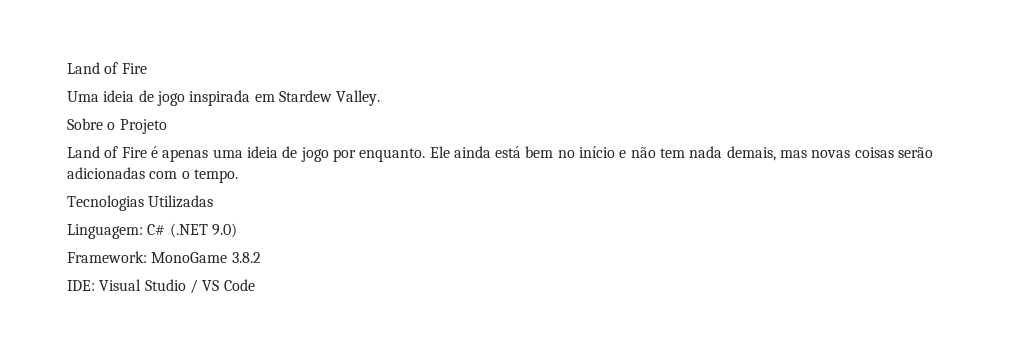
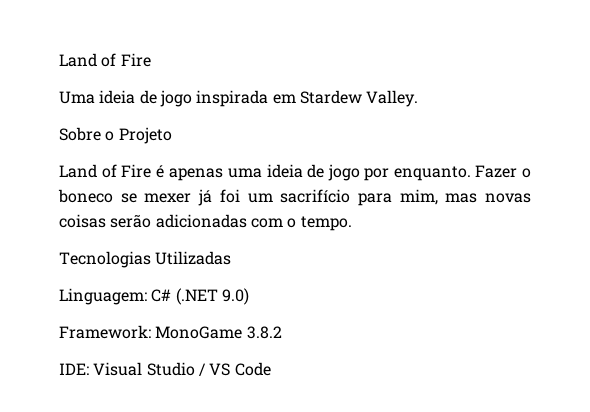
[429,146,776,161] Ele ainda está bem no início e não tem nada demais, -> [475,165,531,178] [58,189,438,206] Fazer o boneco se mexer já foi um sacrifício para mim,

